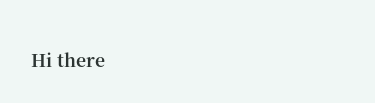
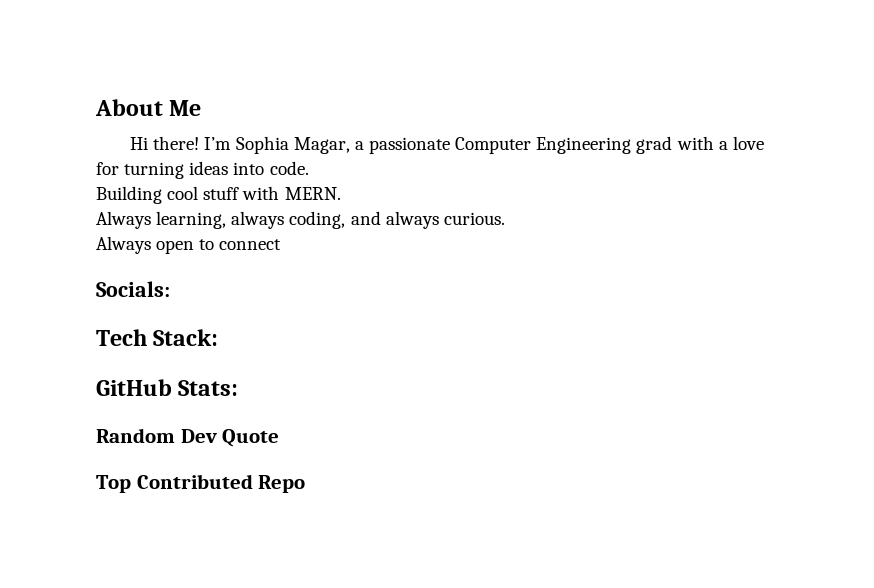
[31,52,105,67] Hi there -> [95,99,202,116] [130,136,764,154] [96,161,309,179] [96,186,341,204] [96,211,505,229] [96,236,282,254] [96,281,170,297] [96,329,219,346] [96,379,239,396] [96,428,280,447] [96,474,306,493] About Me // Hi there! I’m Sophia Magar, a passionate Computer Engineering grad with a love for turning ideas into code. // Building cool stuff with MERN. // Always learning, always coding, and always curious. // Always open to connect // Socials: // Tech Stack: // GitHub Stats: // Random Dev Quote // Top Contributed Repo

